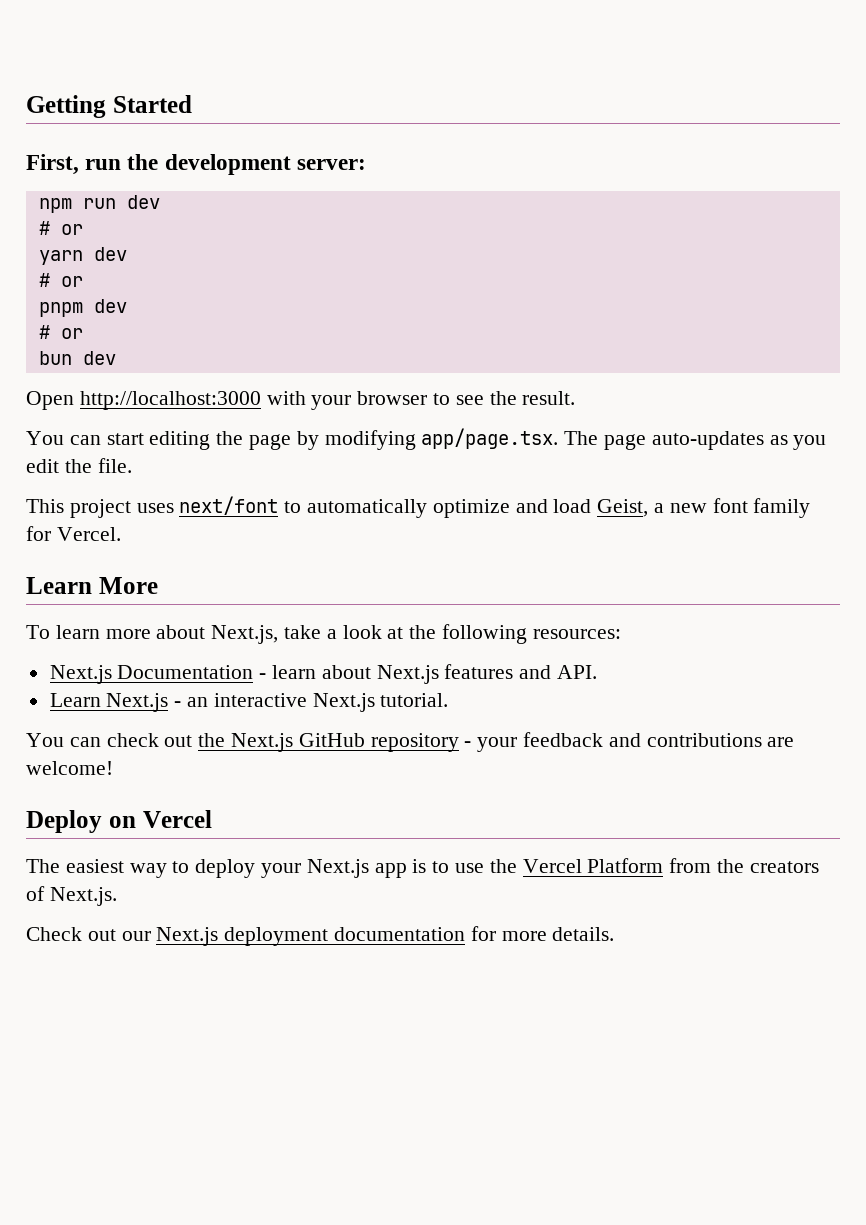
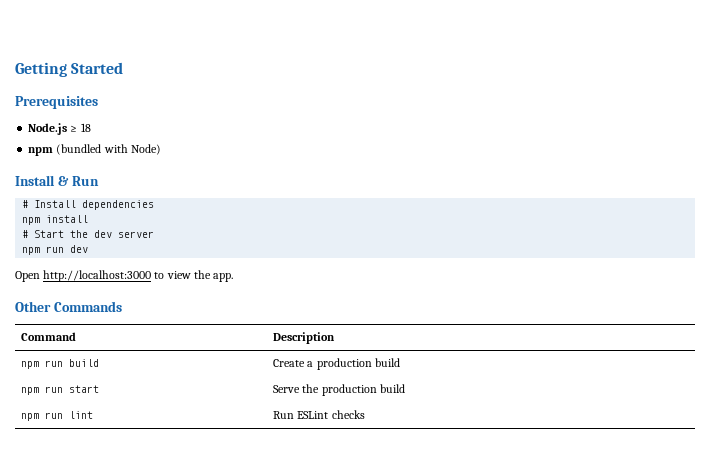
[26,154,366,175] [38,195,160,213] [38,221,83,235] [38,247,127,265] [38,273,83,287] [38,299,127,317] [38,325,83,339] [38,351,116,365] [26,391,576,410] [26,428,827,450] [26,458,132,473] [26,496,811,518] [26,526,121,541] [26,577,158,594] [26,624,621,644] [49,664,598,684] [49,693,449,712] [26,732,795,752] [26,761,113,775] [26,810,212,833] [26,858,819,878] [26,886,117,906] [26,926,615,946] First, run the development server: // npm run dev // # or // yarn dev // # or // pnpm dev // # or // bun dev // Open http://localhost:3000 with your browser to see the result. // You can start editing the page by modifying app/page.tsx. The page auto-updates as you edit the file. // This project uses next/font to automatically optimize and load Geist, a new font family for Vercel. // Learn More // To learn more about Next.js, take a look at the following resources: // Next.js Documentation - learn about Next.js features and API. // Learn Next.js - an interactive Next.js tutorial. // You can check out the Next.js GitHub repository - your feedback and contributions are welcome! // Deploy on Vercel // The easiest way to deploy your Next.js app is to use the Vercel Platform from the creators of Next.js. // Check out our Next.js deployment documentation for more details. -> [15,96,98,109] [28,123,91,135] [28,144,161,156] [15,175,99,186] [22,200,155,210] [22,215,89,225] [22,230,155,238] [22,245,89,255] [15,270,234,282] [15,301,122,312] [21,332,77,341] [273,332,336,344] [21,359,100,369] [273,358,400,370] [21,385,100,395] [273,384,405,396] [21,411,94,421] [273,410,365,419] Prerequisites // Node.js ≥ 18 // npm (bundled with Node) // Install & Run // # Install dependencies // npm install // # Start the dev server // npm run dev // Open http://localhost:3000 to view the app. // Other Commands // Command | Description // npm run build | Create a production build // npm run start | Serve the production build // npm run lint | Run ESLint checks

